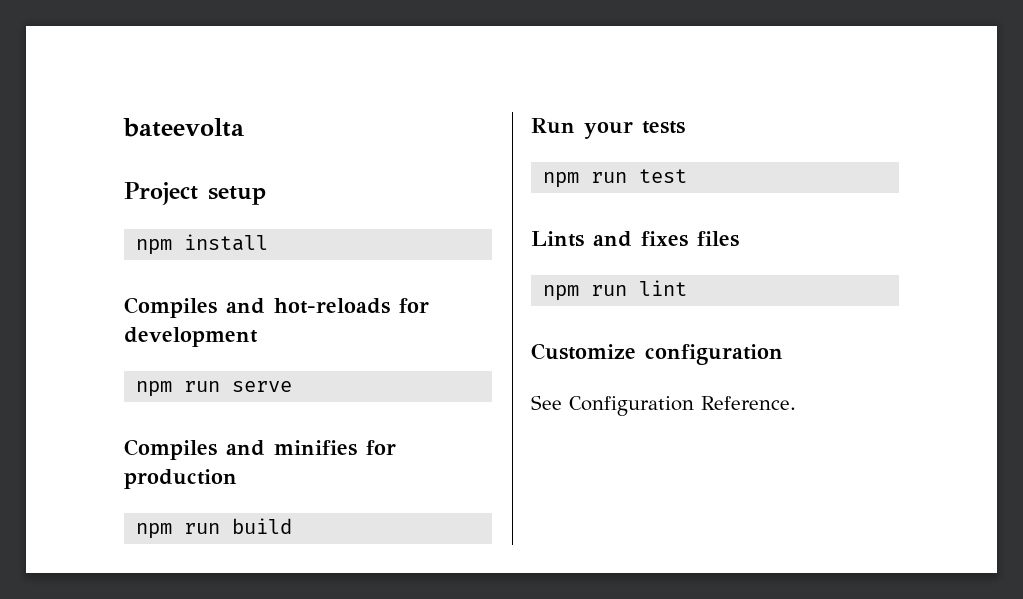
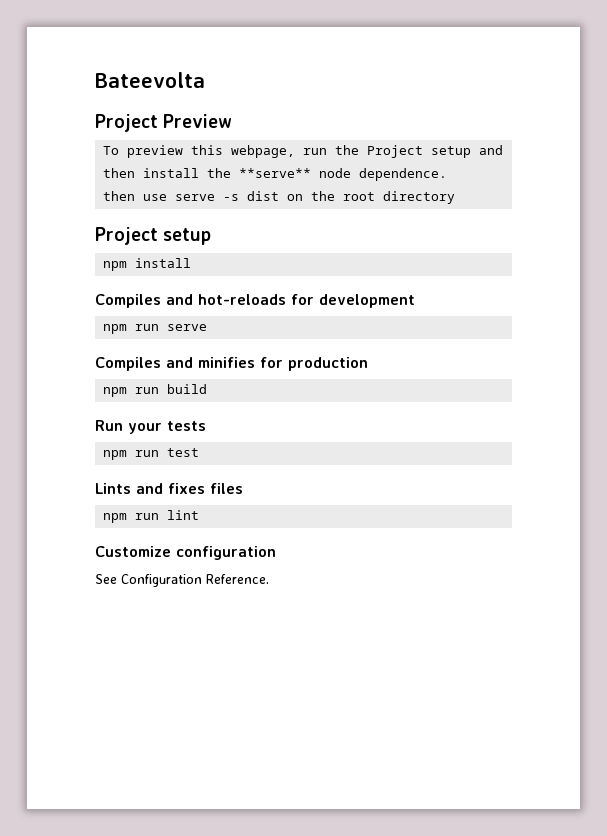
[123,118,244,137] bateevolta -> [95,72,205,88] [95,114,233,132] [103,145,504,158] [103,168,448,181] [103,191,456,204] Bateevolta // Project Preview // To preview this webpage, run the Project setup and then install the **serve** node dependence. // then use serve -s dist on the root directory

